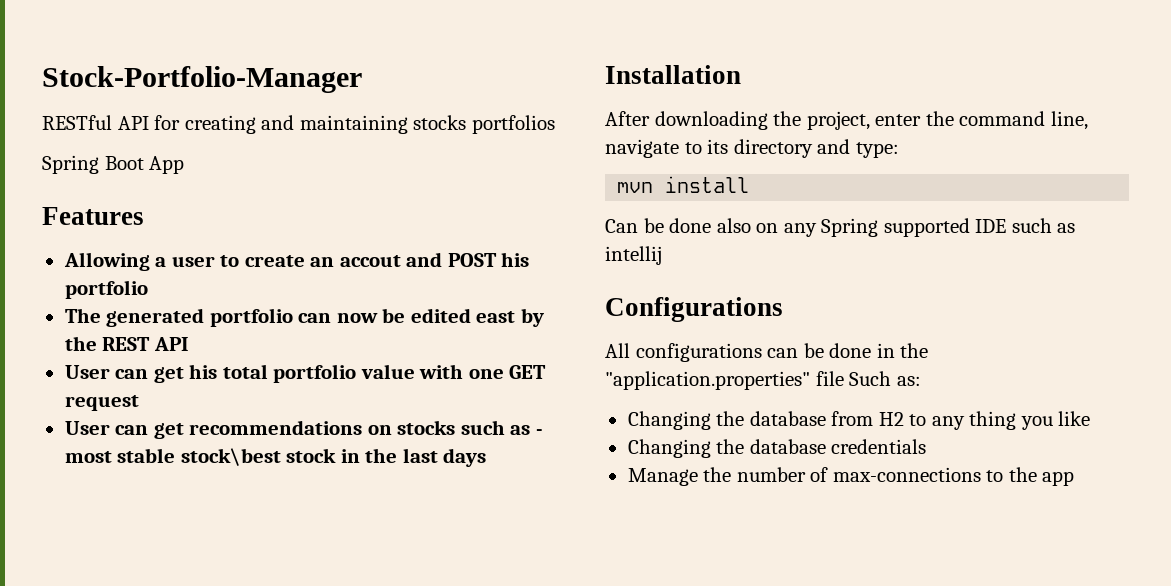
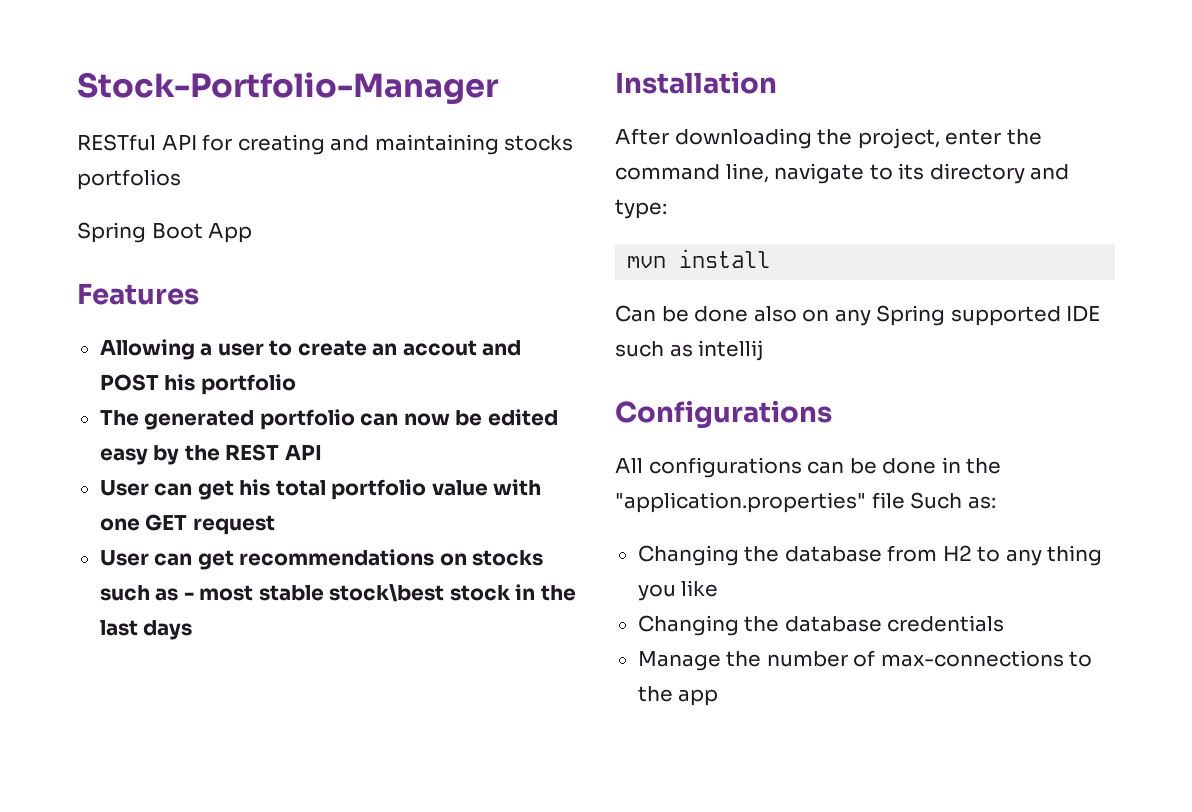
[476,311,516,323] east -> [99,448,148,465] easy

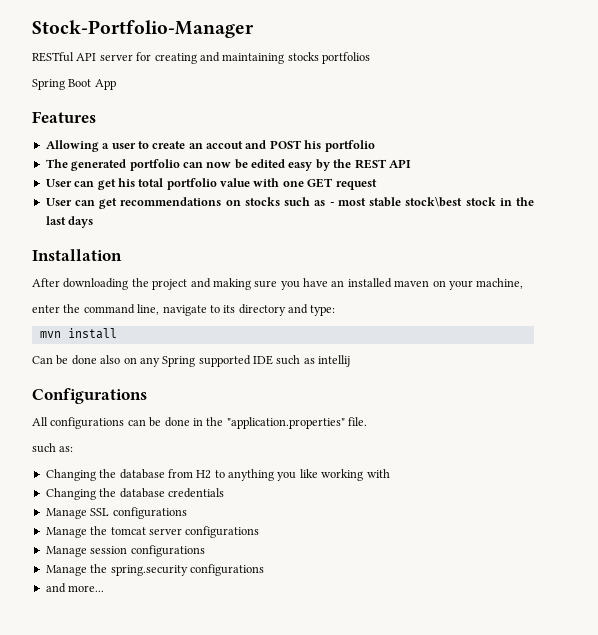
(197, 142) none -> [99,54,133,61] server
[857,128,940,149] project, -> [152,278,524,290] project and making sure you have an installed maven on your machine, //
[871,492,963,509] file Such -> [348,417,367,426] [32,443,56,453] file. // such
[1005,545,1103,566] any thing -> [228,469,274,481] anything
(719, 588) none -> [321,469,390,481] working with
[637,650,1093,671] [637,686,719,706] // Manage the number of max-connections to the app -> [45,507,187,519] [45,526,260,538] [45,545,205,557] [45,564,264,576] [45,583,105,593] // Manage SSL configurations // Manage the tomcat server configurations // Manage session configurations // Manage the spring.security configurations // and more...

